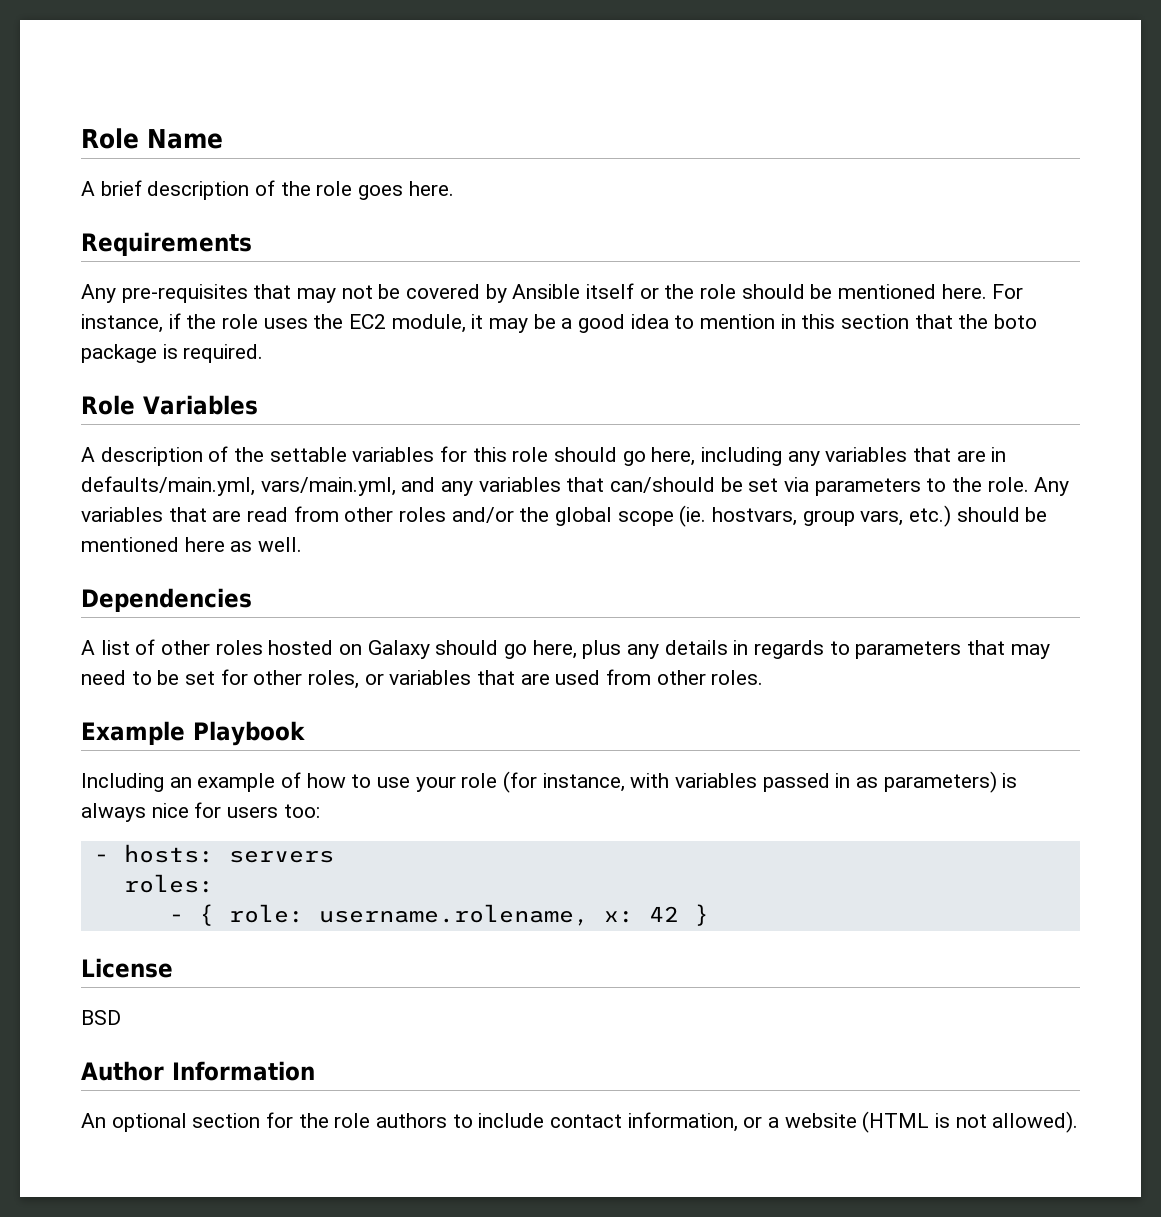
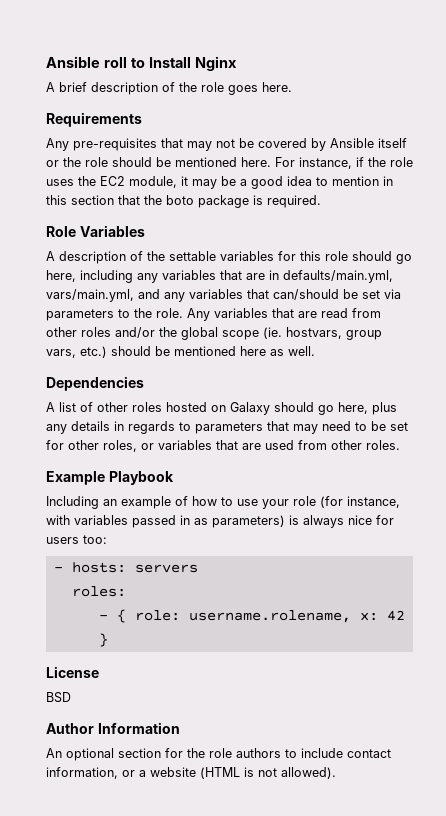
[81,128,223,149] Role Name -> [46,56,237,71] Ansible roll to Install Nginx

